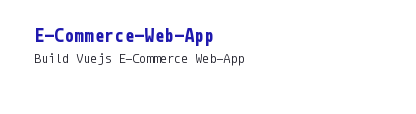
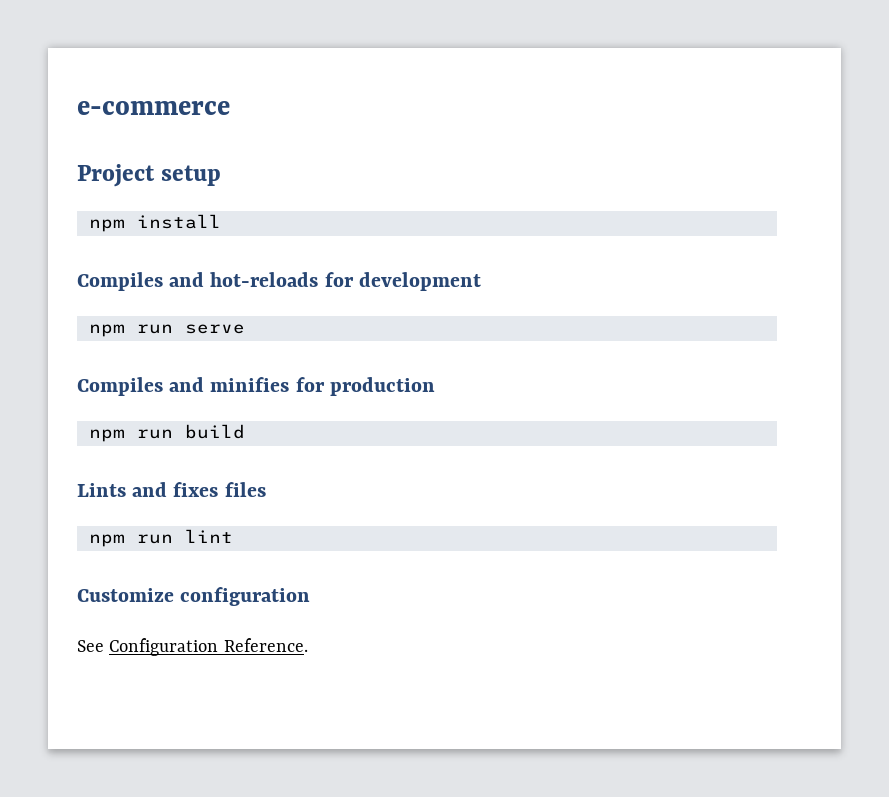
[34,28,214,46] [34,53,244,66] E-Commerce-Web-App // Build Vuejs E-Commerce Web-App -> [77,101,230,115] [77,164,222,187] [89,214,221,232] [77,272,481,291] [89,324,245,337] [77,377,435,396] [89,424,245,442] [77,482,266,497] [89,529,233,547] [77,587,311,606] [77,638,308,656] e-commerce // Project setup // npm install // Compiles and hot-reloads for development // npm run serve // Compiles and minifies for production // npm run build // Lints and fixes files // npm run lint // Customize configuration // See Configuration Reference.

